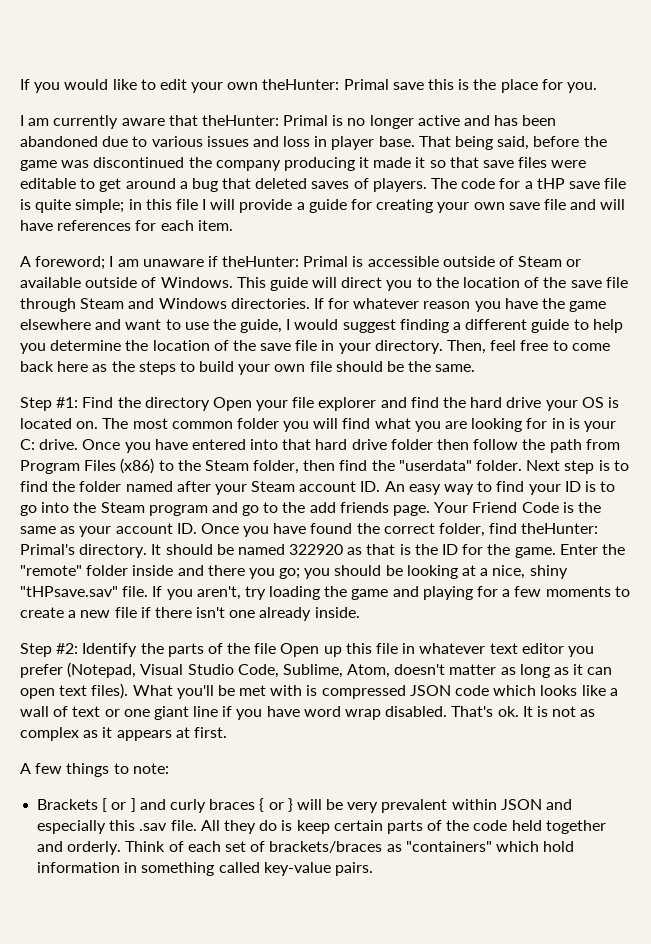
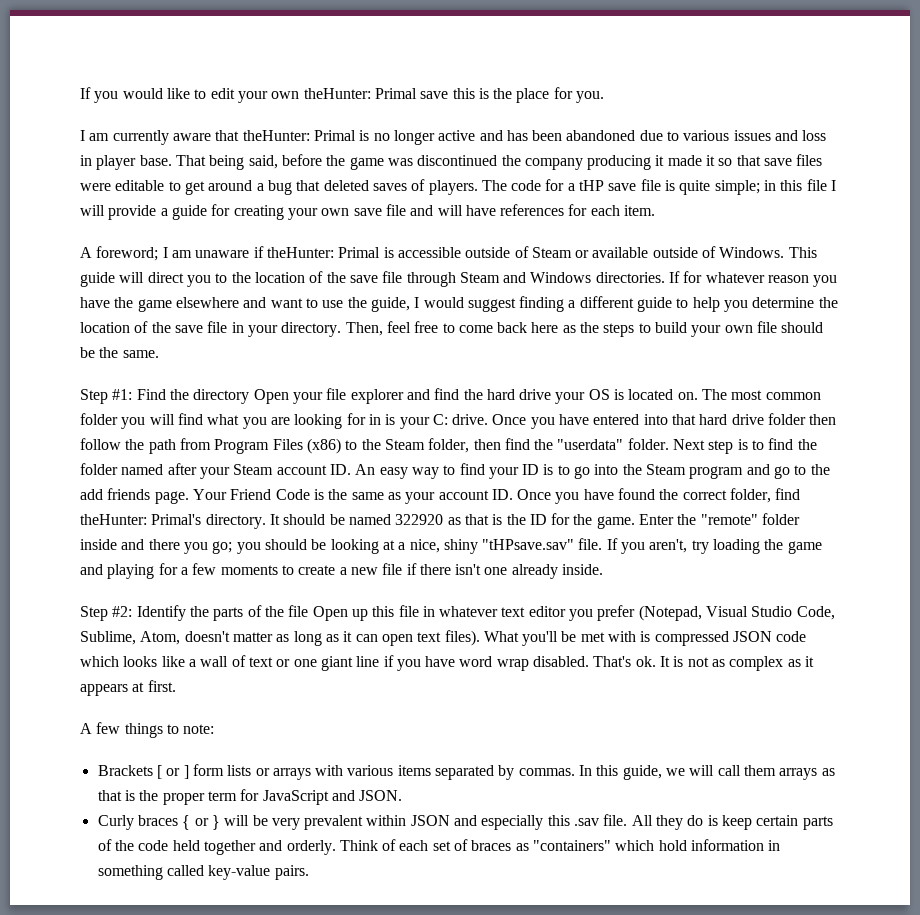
[139,799,206,813] and curly -> [192,764,835,780] [97,789,403,805] [97,815,134,830] form lists or arrays with various items separated by commas. In this guide, we will call them arrays as that is the proper term for JavaScript and JSON. // Curly
[269,841,383,853] brackets/braces -> [471,840,512,851] braces

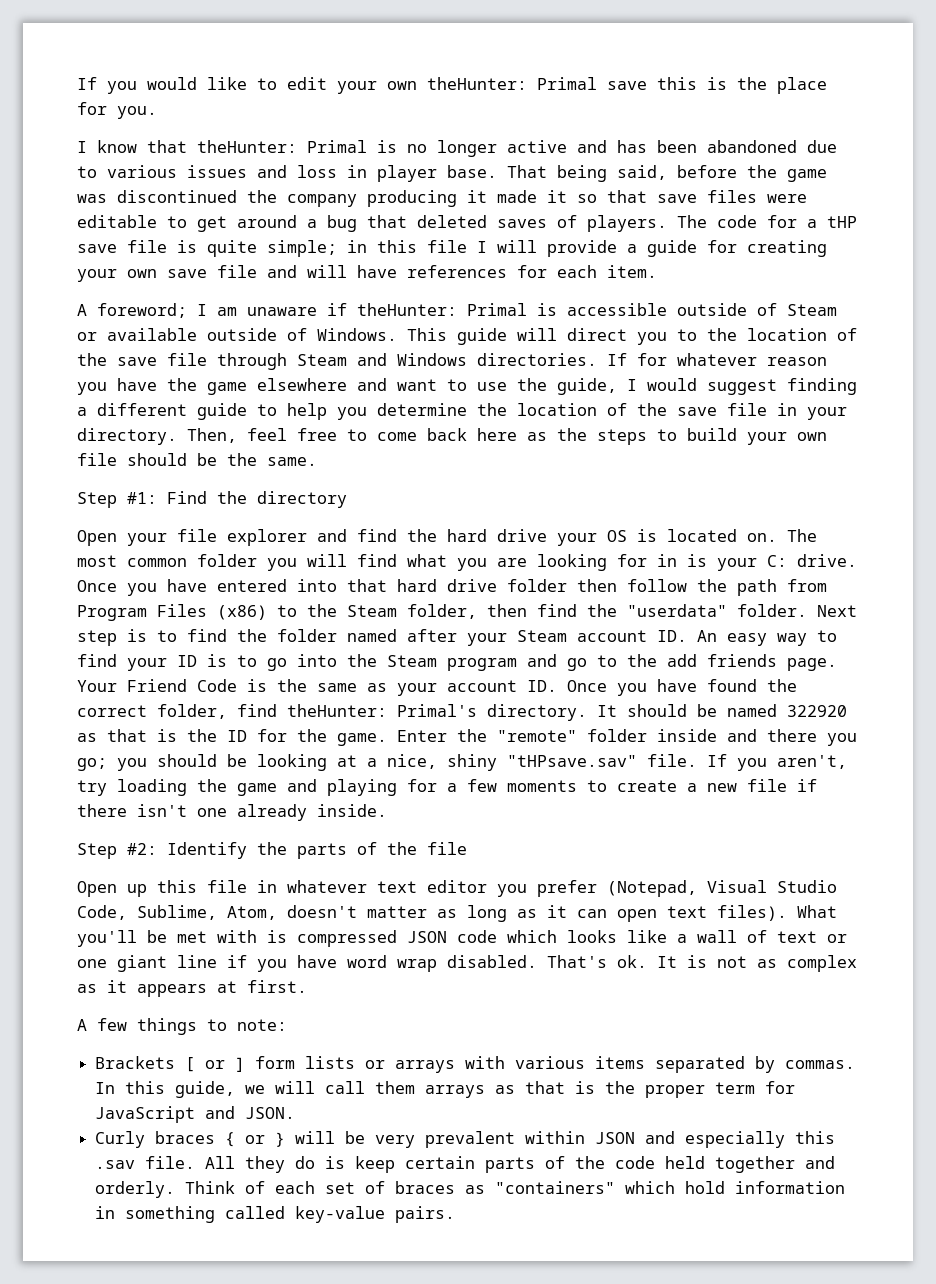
[89,130,211,145] am currently aware -> [97,140,137,153] know
(250, 396) none -> (347, 499) //
(309, 611) none -> (467, 848) //

